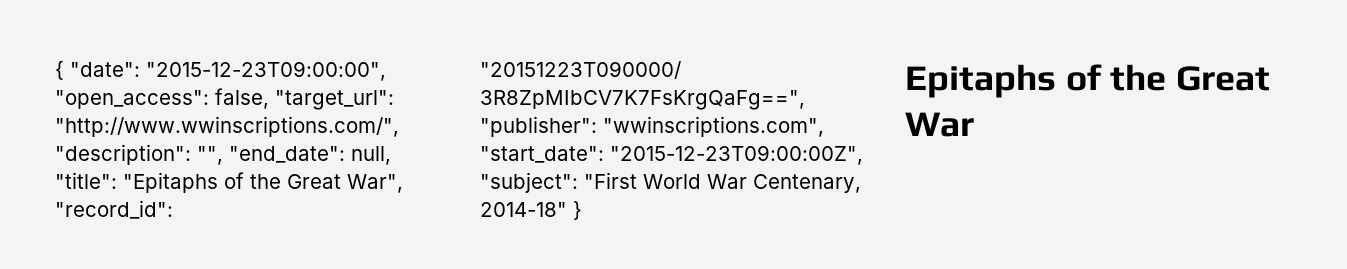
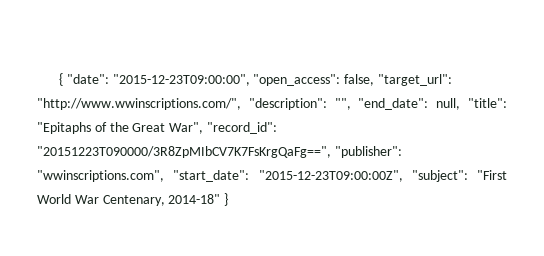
[905,64,1271,98] [905,112,974,137] // Epitaphs of the Great War -> (229, 199) none

